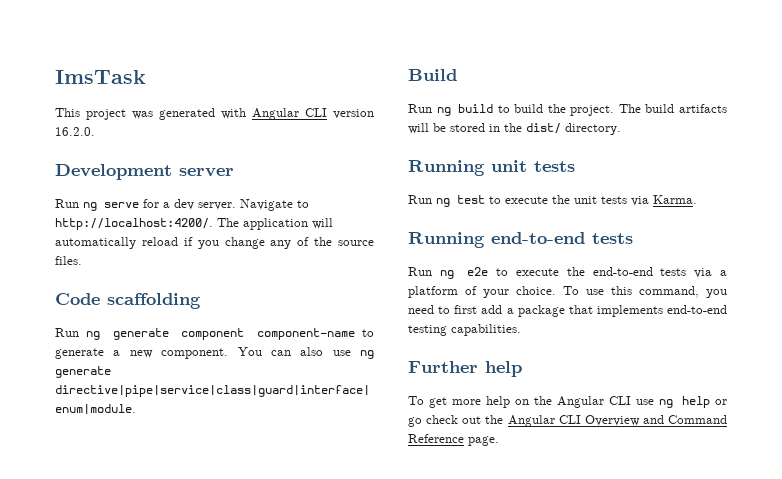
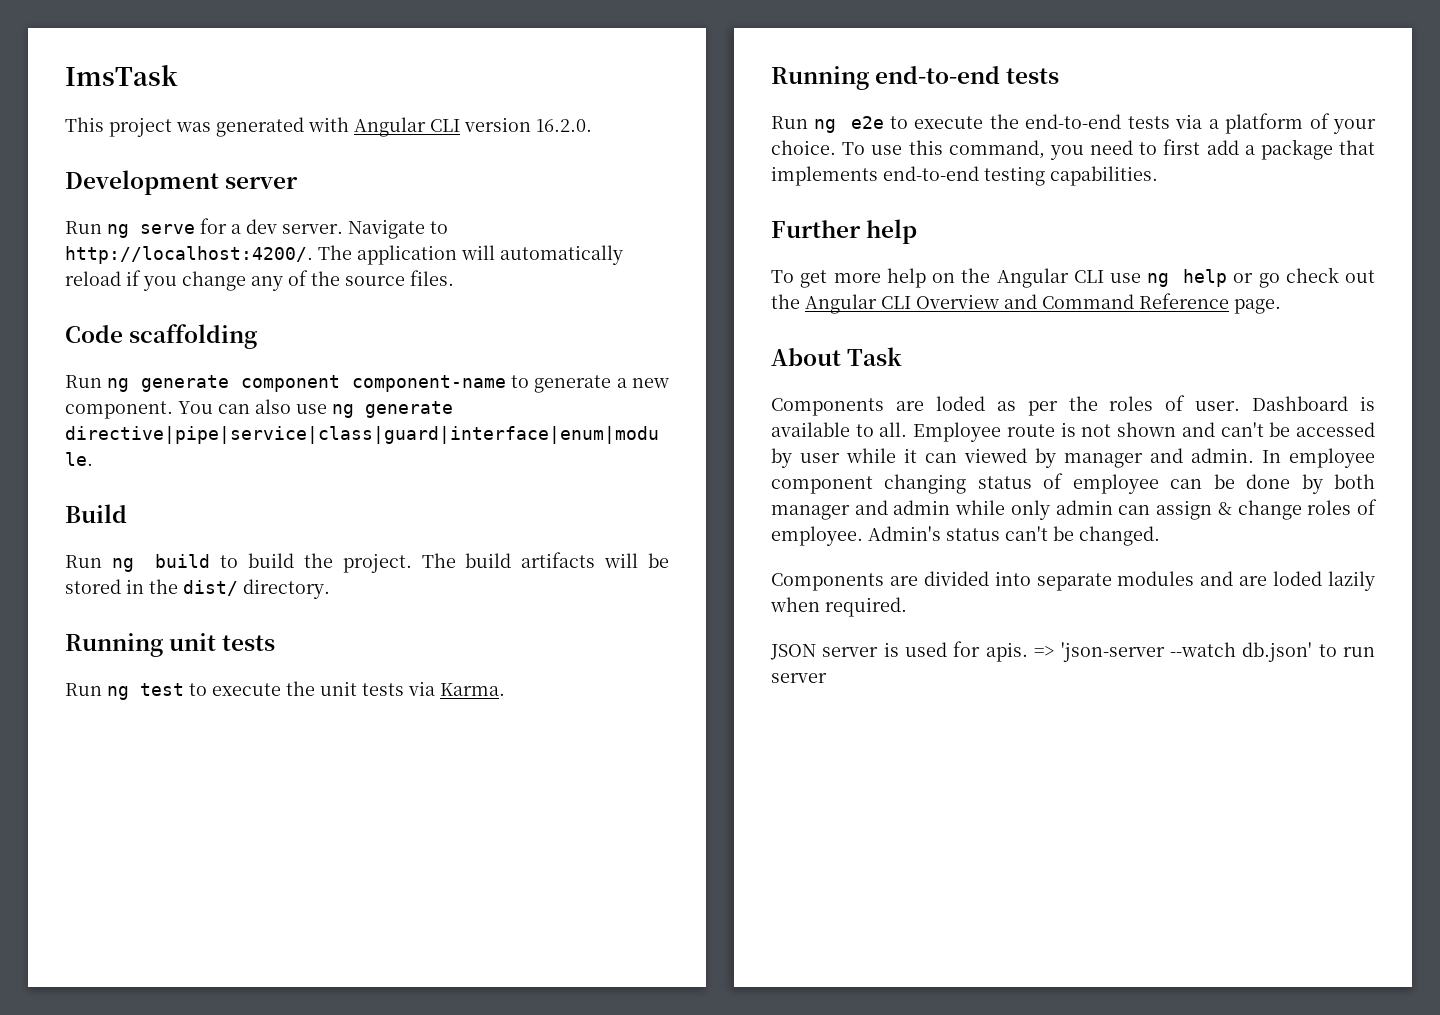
(499, 441) none -> [771,347,903,366] [771,395,1375,416] [771,422,1375,442] [771,448,1375,468] [771,473,1375,494] [771,499,1377,520] [771,526,1160,546] [771,571,1375,591] [770,597,907,617] [770,641,1375,662] [771,673,827,683] // About Task // Components are loded as per the roles of user. Dashboard is available to all. Employee route is not shown and can't be accessed by user while it can viewed by manager and admin. In employee component changing status of employee can be done by both manager and admin while only admin can assign & change roles of employee. Admin's status can't be changed. // Components are divided into separate modules and are loded lazily when required. // JSON server is used for apis. => 'json-server --watch db.json' to run server

